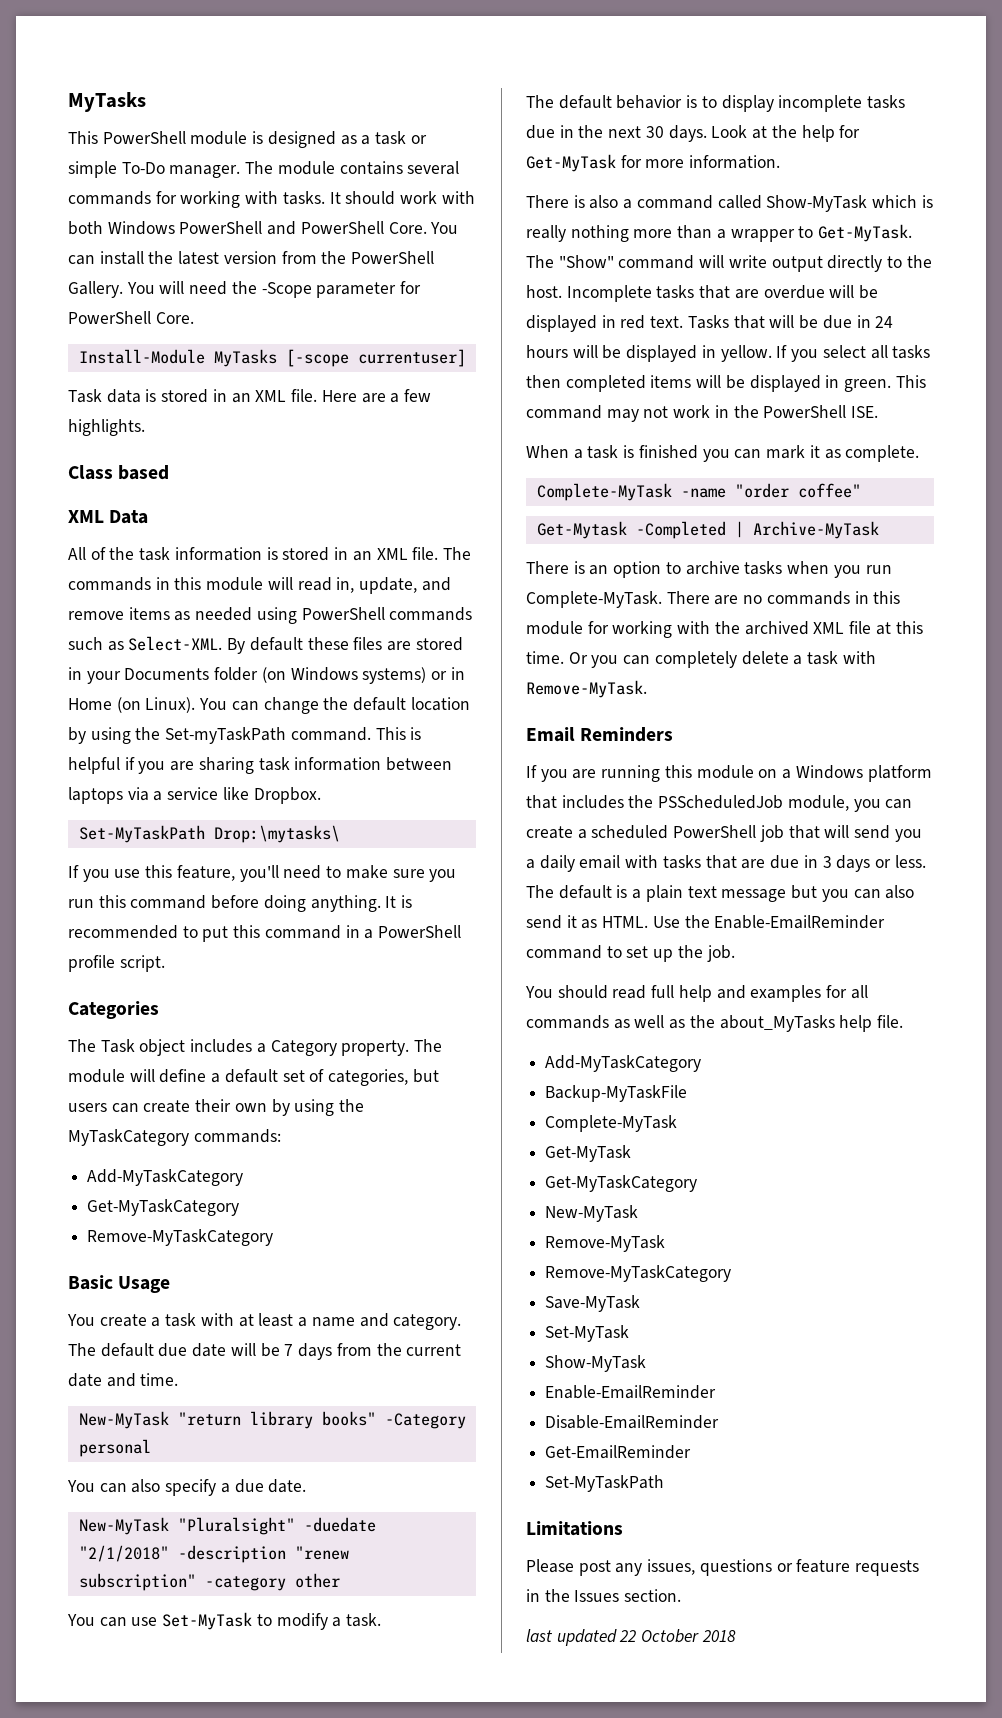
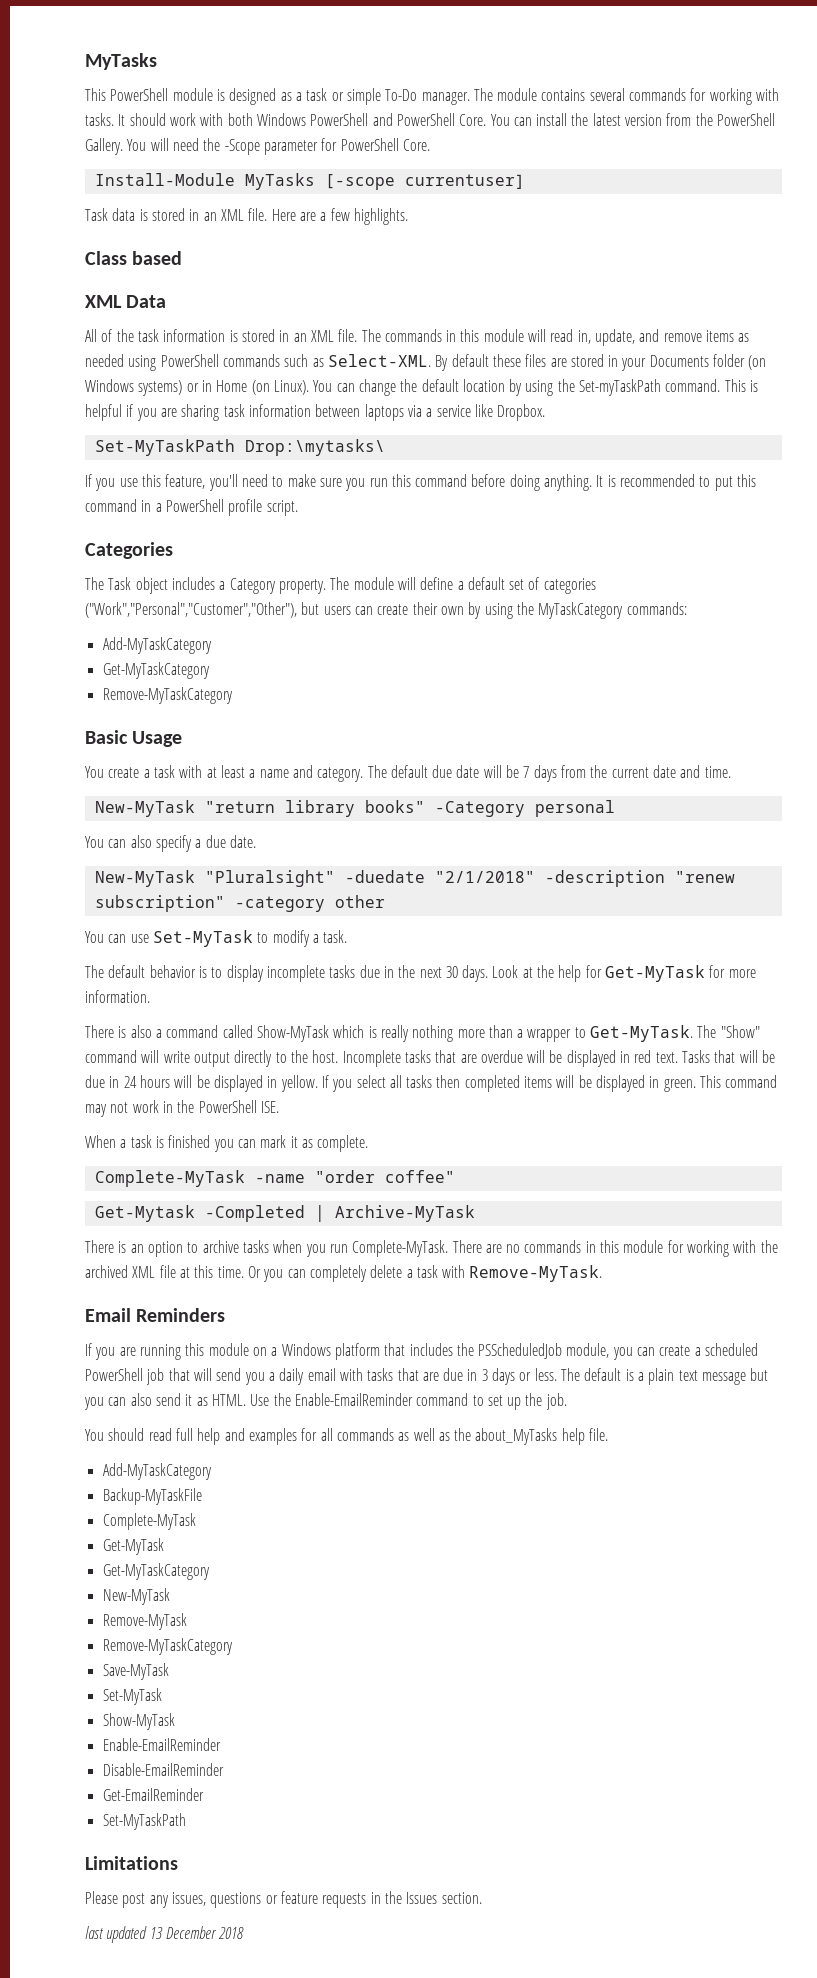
[328,1069,409,1086] categories, -> [543,578,596,594] [85,602,297,618] categories ("Work","Personal","Customer","Other"),
[619,1629,700,1643] 22 October -> [149,1926,217,1939] 13 December

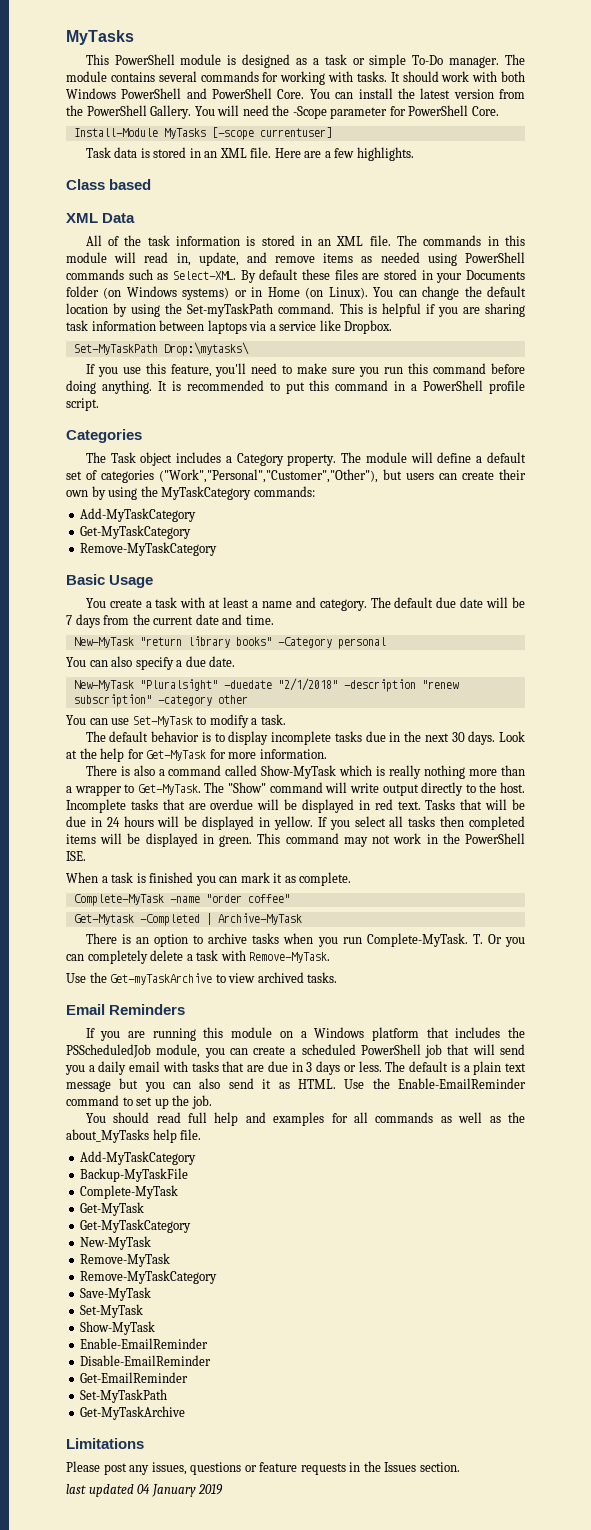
[452,1240,778,1257] [85,1265,244,1278] There are no commands in this module for working with the archived XML file at this time. -> [472,934,483,944] T.
(603, 1273) none -> [66,972,338,985] // Use the Get-myTaskArchive to view archived tasks.
(186, 1821) none -> [80,1406,186,1420] // Get-MyTaskArchive
[149,1926,245,1939] 13 December 2018 -> [137,1484,224,1497] 04 January 2019

